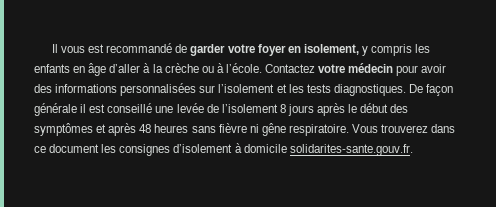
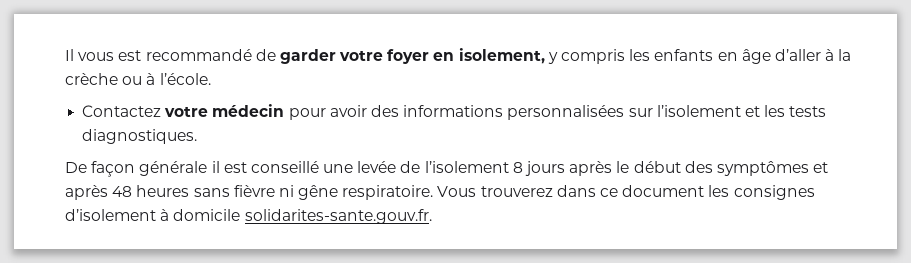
(262, 68) none -> (211, 79) //
(406, 90) none -> (198, 136) //

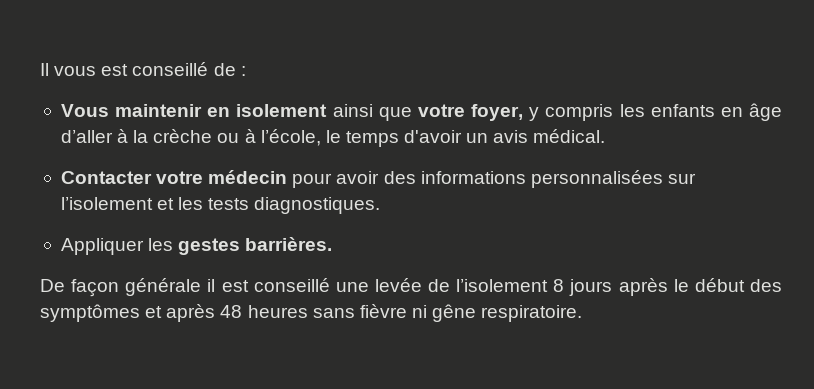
[145,48,545,64] recommandé de garder votre foyer en isolement, -> [132,62,246,76] [60,104,524,121] conseillé de : // Vous maintenir en isolement ainsi que votre foyer,
[159,73,211,85] [82,105,162,117] l’école. // Contactez -> [260,129,606,147] [60,171,152,184] l’école, le temps d'avoir un avis médical. // Contacter
(198, 136) none -> [60,237,333,255] // Appliquer les gestes barrières.
[437,185,815,200] [65,209,432,224] Vous trouverez dans ce document les consignes d’isolement à domicile solidarites-sante.gouv.fr. -> (583, 313) none

